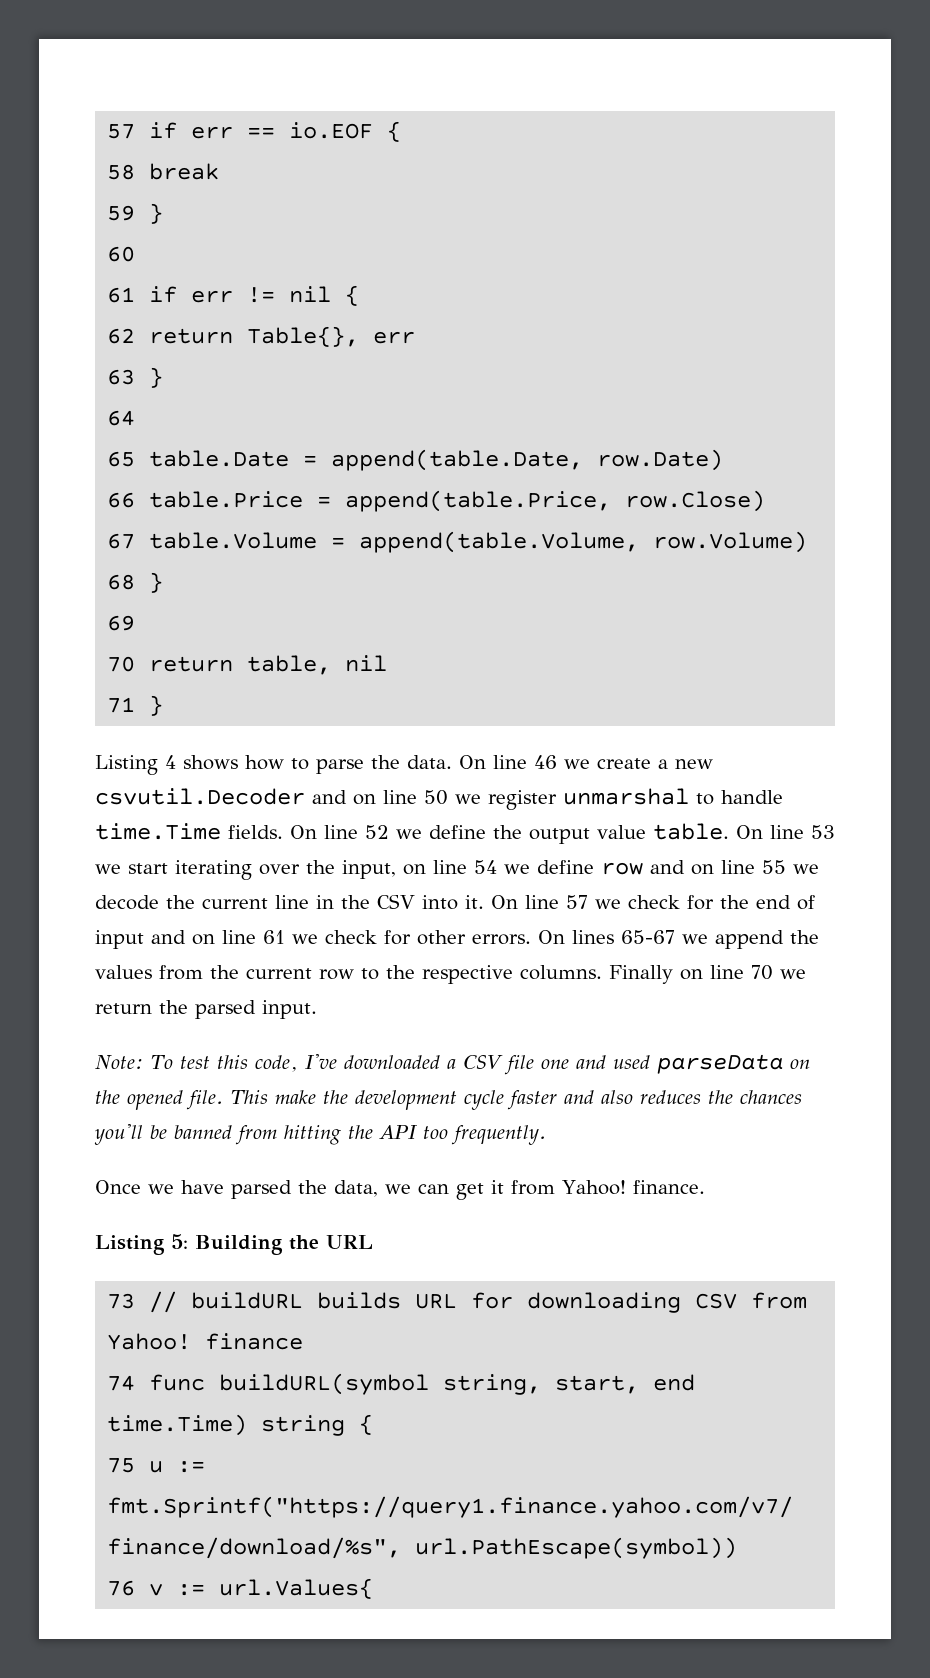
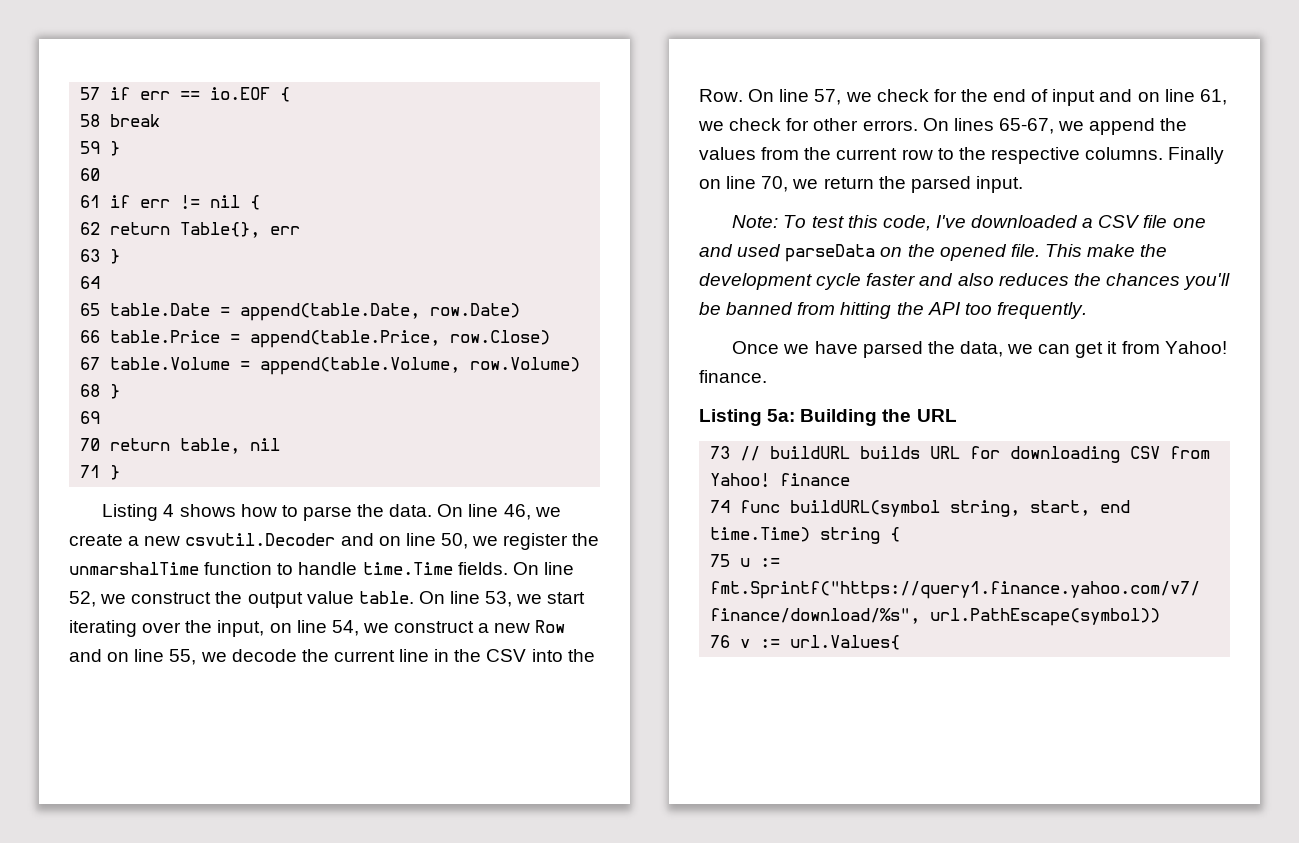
[534,755,557,769] 46 -> [503,504,531,520] 46,
[424,790,448,805] 50 -> [440,533,468,549] 50,
[563,788,689,805] unmarshal -> [572,533,600,546] [69,562,273,575] the unmarshalTime function
[365,825,486,839] 52 we define -> [69,591,212,607] 52, we construct
[811,825,835,839] 53 -> [485,591,513,607] 53,
[474,860,786,875] 54 we define row and on line 55 -> [331,620,566,636] [69,649,197,665] 54, we construct a new Row and on line 55,
[465,895,588,909] it. On line 57 -> [567,649,595,662] [699,89,842,105] the Row. On line 57,
[263,930,285,944] 61 -> [1199,89,1227,105] 61,
[621,930,675,944] 65-67 -> [998,118,1054,134] 65-67,
[751,965,773,980] 70 -> [761,176,789,192] 70,
[171,1234,188,1249] 5: -> [767,409,796,422] 5a:

